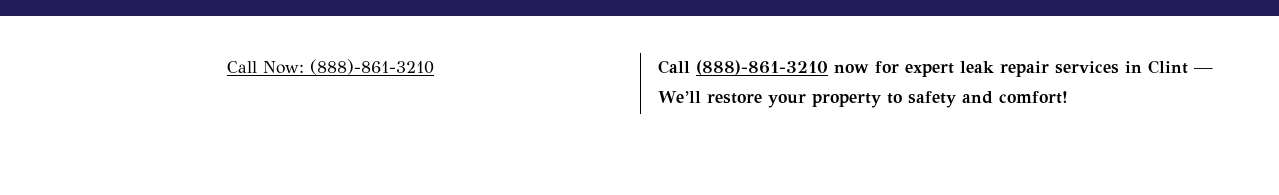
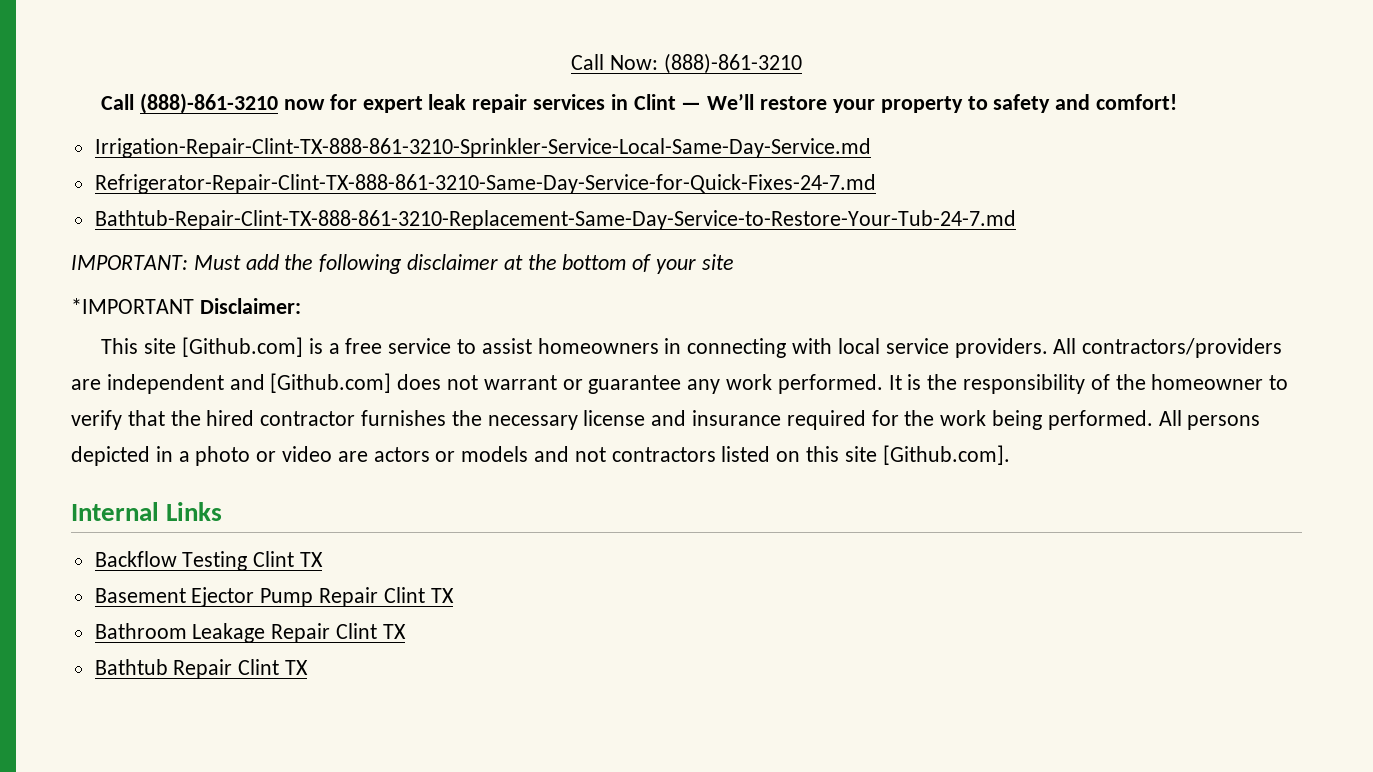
(1068, 97) none -> [94,138,871,158] [94,174,876,194] [94,210,1016,230] [71,254,734,274] [71,298,301,314] [101,337,1283,358] [71,373,1289,394] [71,410,1261,430] [71,445,1010,466] [71,502,223,521] [94,551,324,571] [94,587,454,607] [94,623,406,643] [94,659,309,679] // Irrigation-Repair-Clint-TX-888-861-3210-Sprinkler-Service-Local-Same-Day-Service.md // Refrigerator-Repair-Clint-TX-888-861-3210-Same-Day-Service-for-Quick-Fixes-24-7.md // Bathtub-Repair-Clint-TX-888-861-3210-Replacement-Same-Day-Service-to-Restore-Your-Tub-24-7.md // IMPORTANT: Must add the following disclaimer at the bottom of your site // *IMPORTANT Disclaimer: // This site [Github.com] is a free service to assist homeowners in connecting with local service providers. All contractors/providers are independent and [Github.com] does not warrant or guarantee any work performed. It is the responsibility of the homeowner to verify that the hired contractor furnishes the necessary license and insurance required for the work being performed. All persons depicted in a photo or video are actors or models and not contractors listed on this site [Github.com]. // Internal Links // Backflow Testing Clint TX // Basement Ejector Pump Repair Clint TX // Bathroom Leakage Repair Clint TX // Bathtub Repair Clint TX

